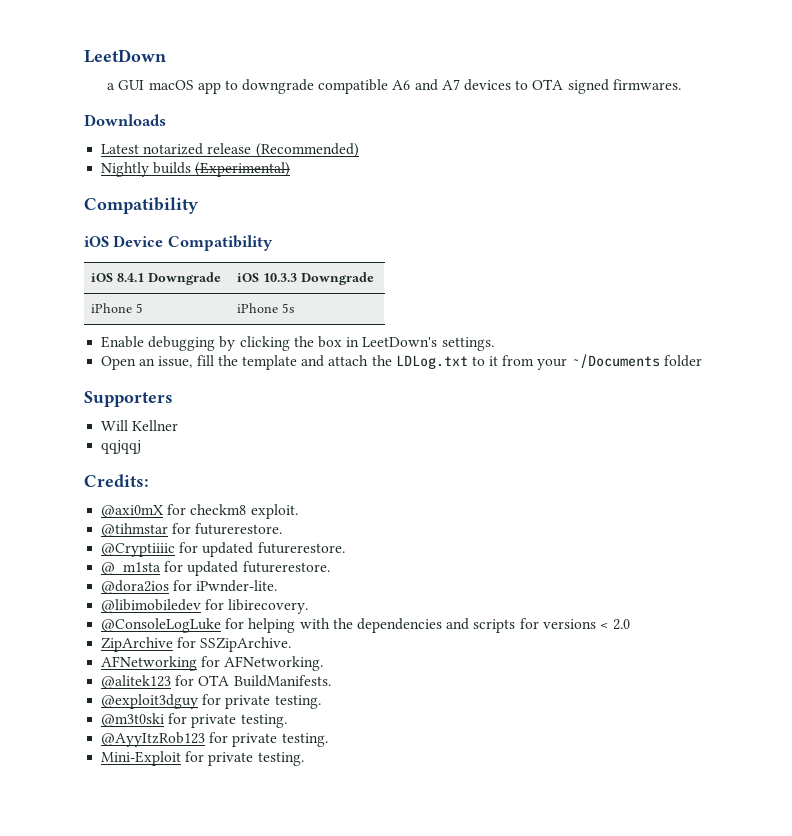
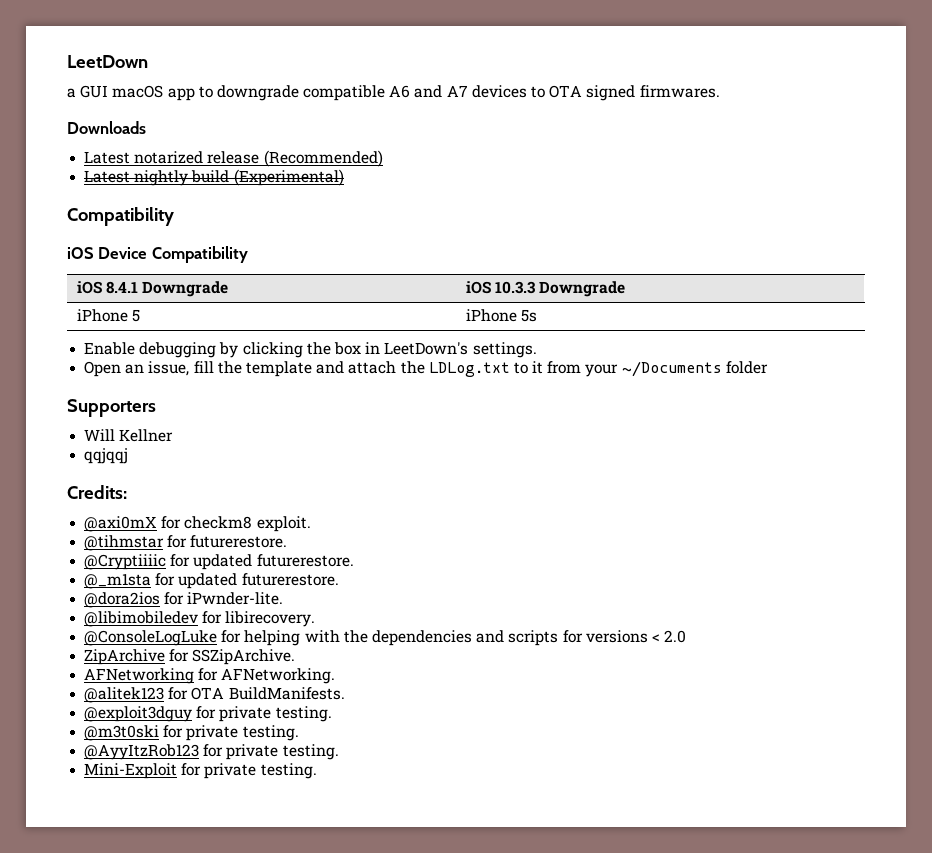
[101,162,192,177] Nightly builds -> [84,170,230,186] Latest nightly build

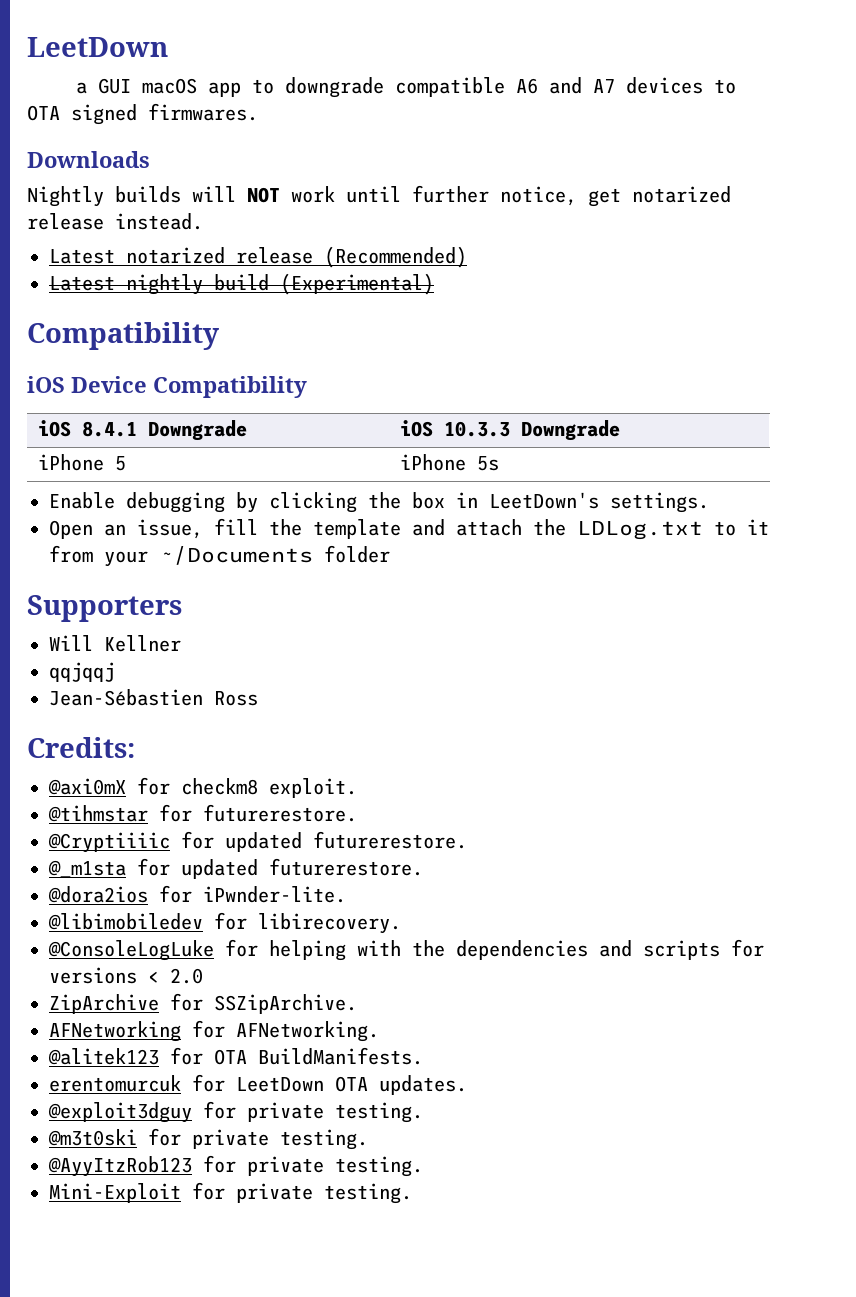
(146, 127) none -> [27,185,731,207] [27,213,203,230] // Nightly builds will NOT work until further notice, get notarized release instead.
(129, 456) none -> [49,689,258,706] // Jean-Sébastien Ross
(345, 693) none -> [49,1074,467,1095] // erentomurcuk for LeetDown OTA updates.

